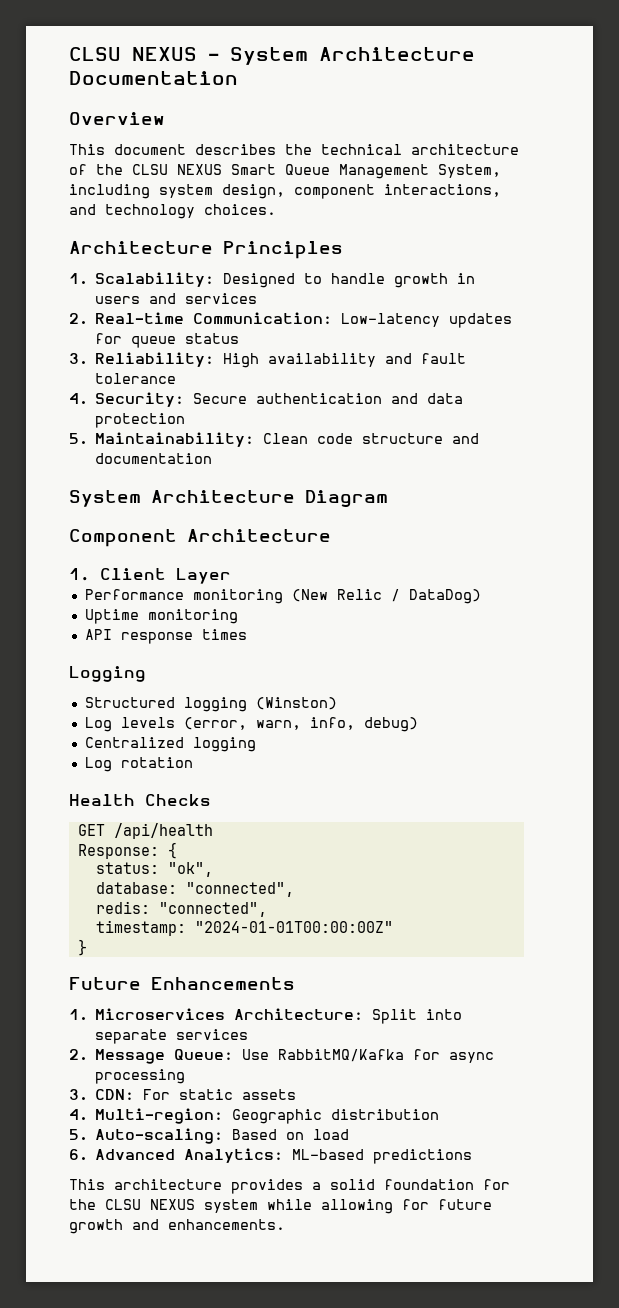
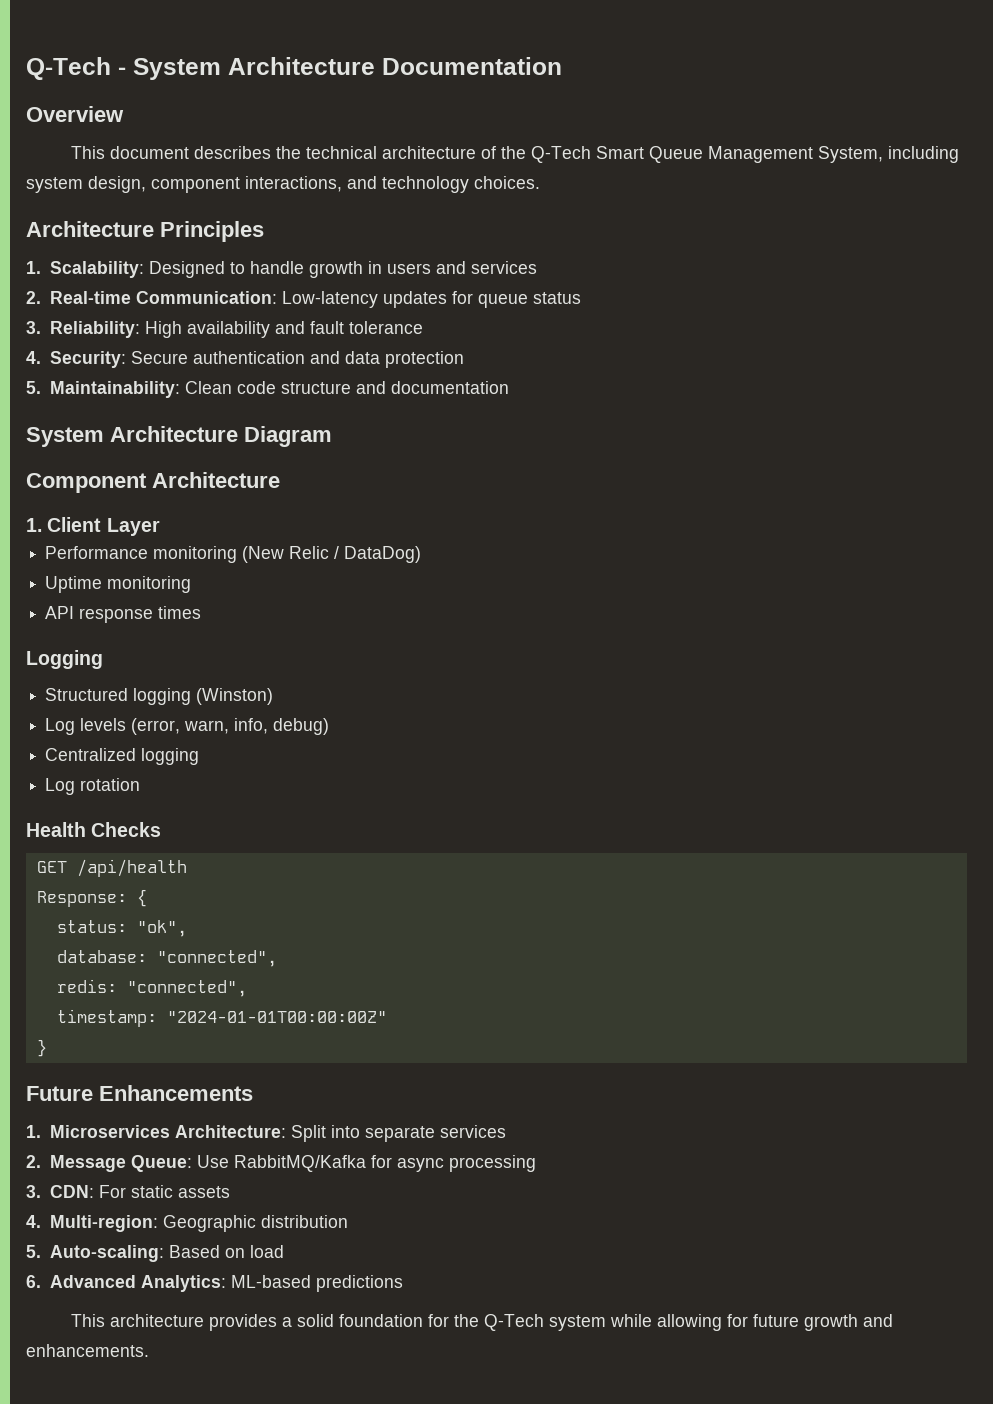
[69,47,197,61] CLSU NEXUS -> [26,57,111,80] Q-Tech
[132,164,222,175] CLSU NEXUS -> [530,146,591,163] Q-Tech
[105,1199,195,1210] CLSU NEXUS -> [483,1314,544,1331] Q-Tech

